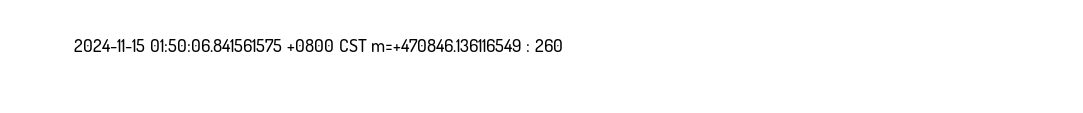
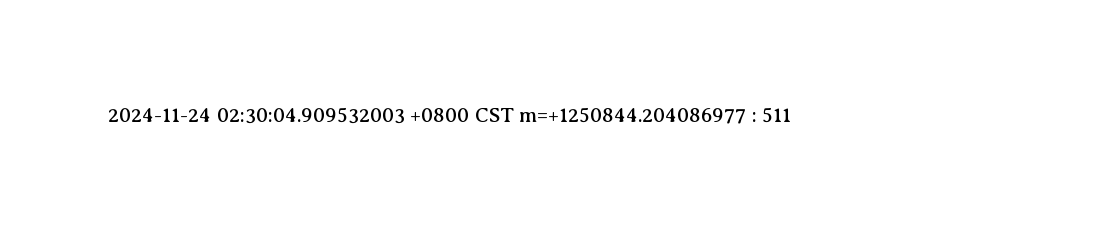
[74,39,564,52] 2024-11-15 01:50:06.841561575 +0800 CST m=+470846.136116549 : 260 -> [108,107,792,124] 2024-11-24 02:30:04.909532003 +0800 CST m=+1250844.204086977 : 511

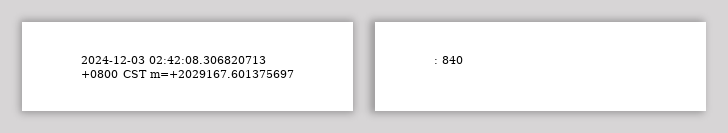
[108,107,792,124] 2024-11-24 02:30:04.909532003 +0800 CST m=+1250844.204086977 : 511 -> [81,56,266,64] [81,70,294,78] [434,56,463,64] 2024-12-03 02:42:08.306820713 +0800 CST m=+2029167.601375697 : 840

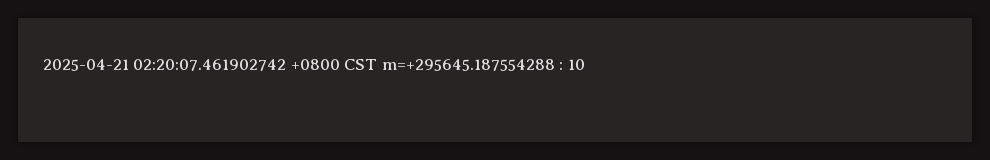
[81,56,266,64] [81,70,294,78] [434,56,463,64] 2024-12-03 02:42:08.306820713 +0800 CST m=+2029167.601375697 : 840 -> [43,59,585,71] 2025-04-21 02:20:07.461902742 +0800 CST m=+295645.187554288 : 10

